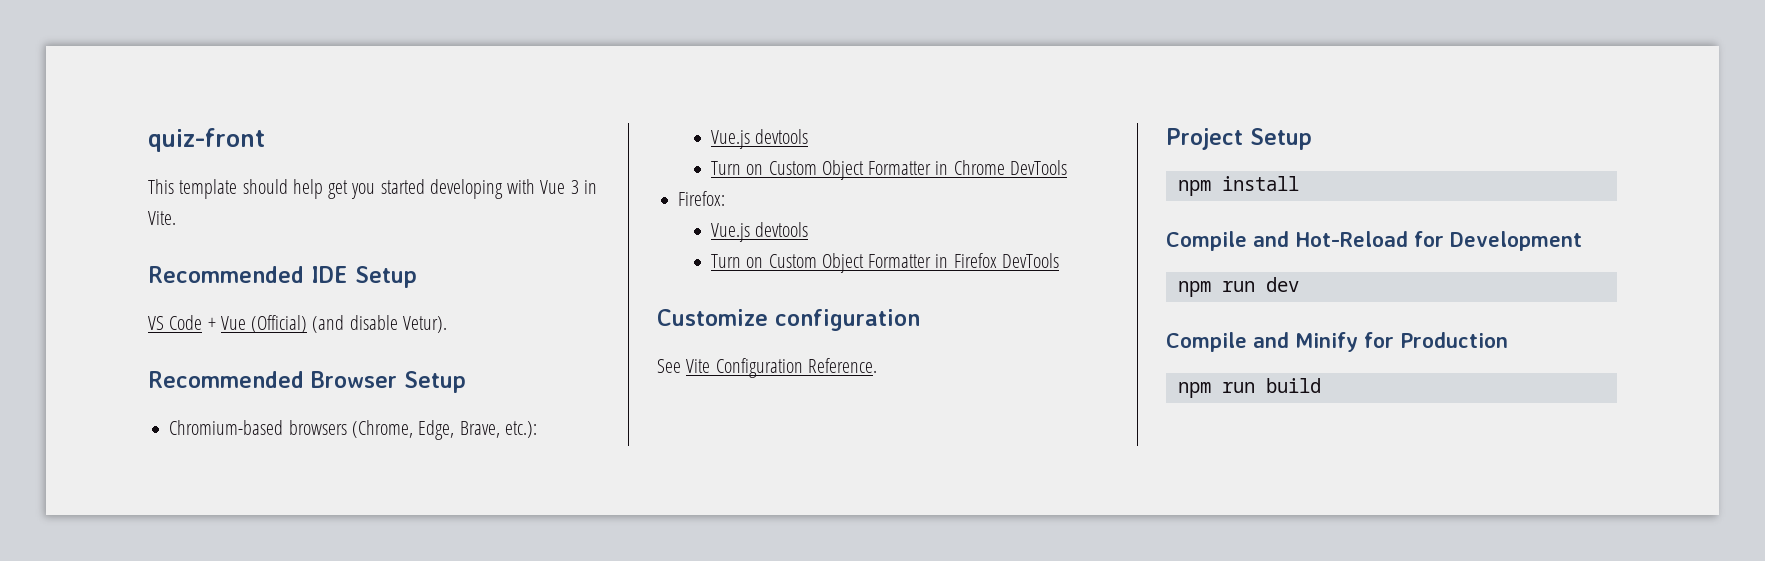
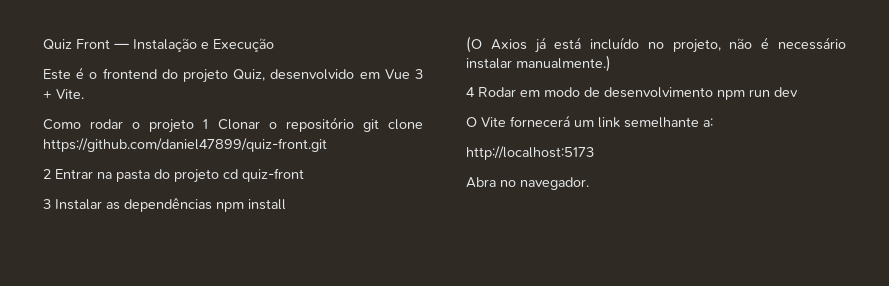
[148,128,265,152] [148,179,597,199] [148,211,176,225] [148,266,417,288] [148,315,447,333] [148,371,466,393] [169,420,537,440] [711,129,809,149] [711,160,1067,180] [678,191,726,206] [711,222,809,242] [711,253,1059,273] [657,309,920,331] [657,358,877,378] [1166,128,1312,150] [1177,176,1299,196] [1166,231,1582,251] [1177,277,1299,297] [1166,332,1508,352] [1177,378,1321,398] quiz-front // This template should help get you started developing with Vue 3 in Vite. // Recommended IDE Setup // VS Code + Vue (Official) (and disable Vetur). // Recommended Browser Setup // Chromium-based browsers (Chrome, Edge, Brave, etc.): // Vue.js devtools // Turn on Custom Object Formatter in Chrome DevTools // Firefox: // Vue.js devtools // Turn on Custom Object Formatter in Firefox DevTools // Customize configuration // See Vite Configuration Reference. // Project Setup // npm install // Compile and Hot-Reload for Development // npm run dev // Compile and Minify for Production // npm run build -> [43,38,274,52] [43,67,423,83] [43,89,84,99] [43,117,423,133] [43,138,327,152] [43,168,304,183] [43,198,286,212] [466,36,846,53] [466,55,611,72] [466,87,798,100] [466,115,713,128] [466,146,594,160] [466,177,589,190] Quiz Front — Instalação e Execução // Este é o frontend do projeto Quiz, desenvolvido em Vue 3 + Vite. // Como rodar o projeto 1 Clonar o repositório git clone https://github.com/daniel47899/quiz-front.git // 2 Entrar na pasta do projeto cd quiz-front // 3 Instalar as dependências npm install // (O Axios já está incluído no projeto, não é necessário instalar manualmente.) // 4 Rodar em modo de desenvolvimento npm run dev // O Vite fornecerá um link semelhante a: // http://localhost:5173 // Abra no navegador.

